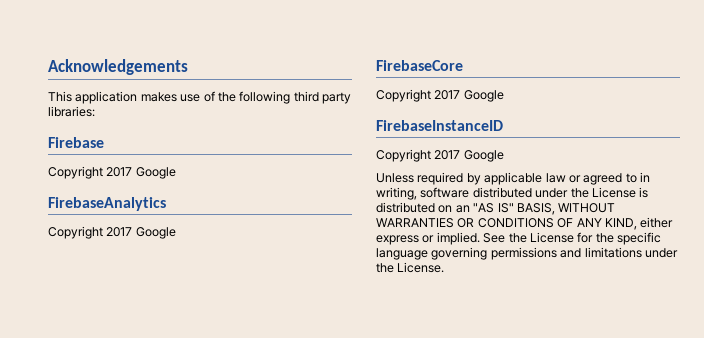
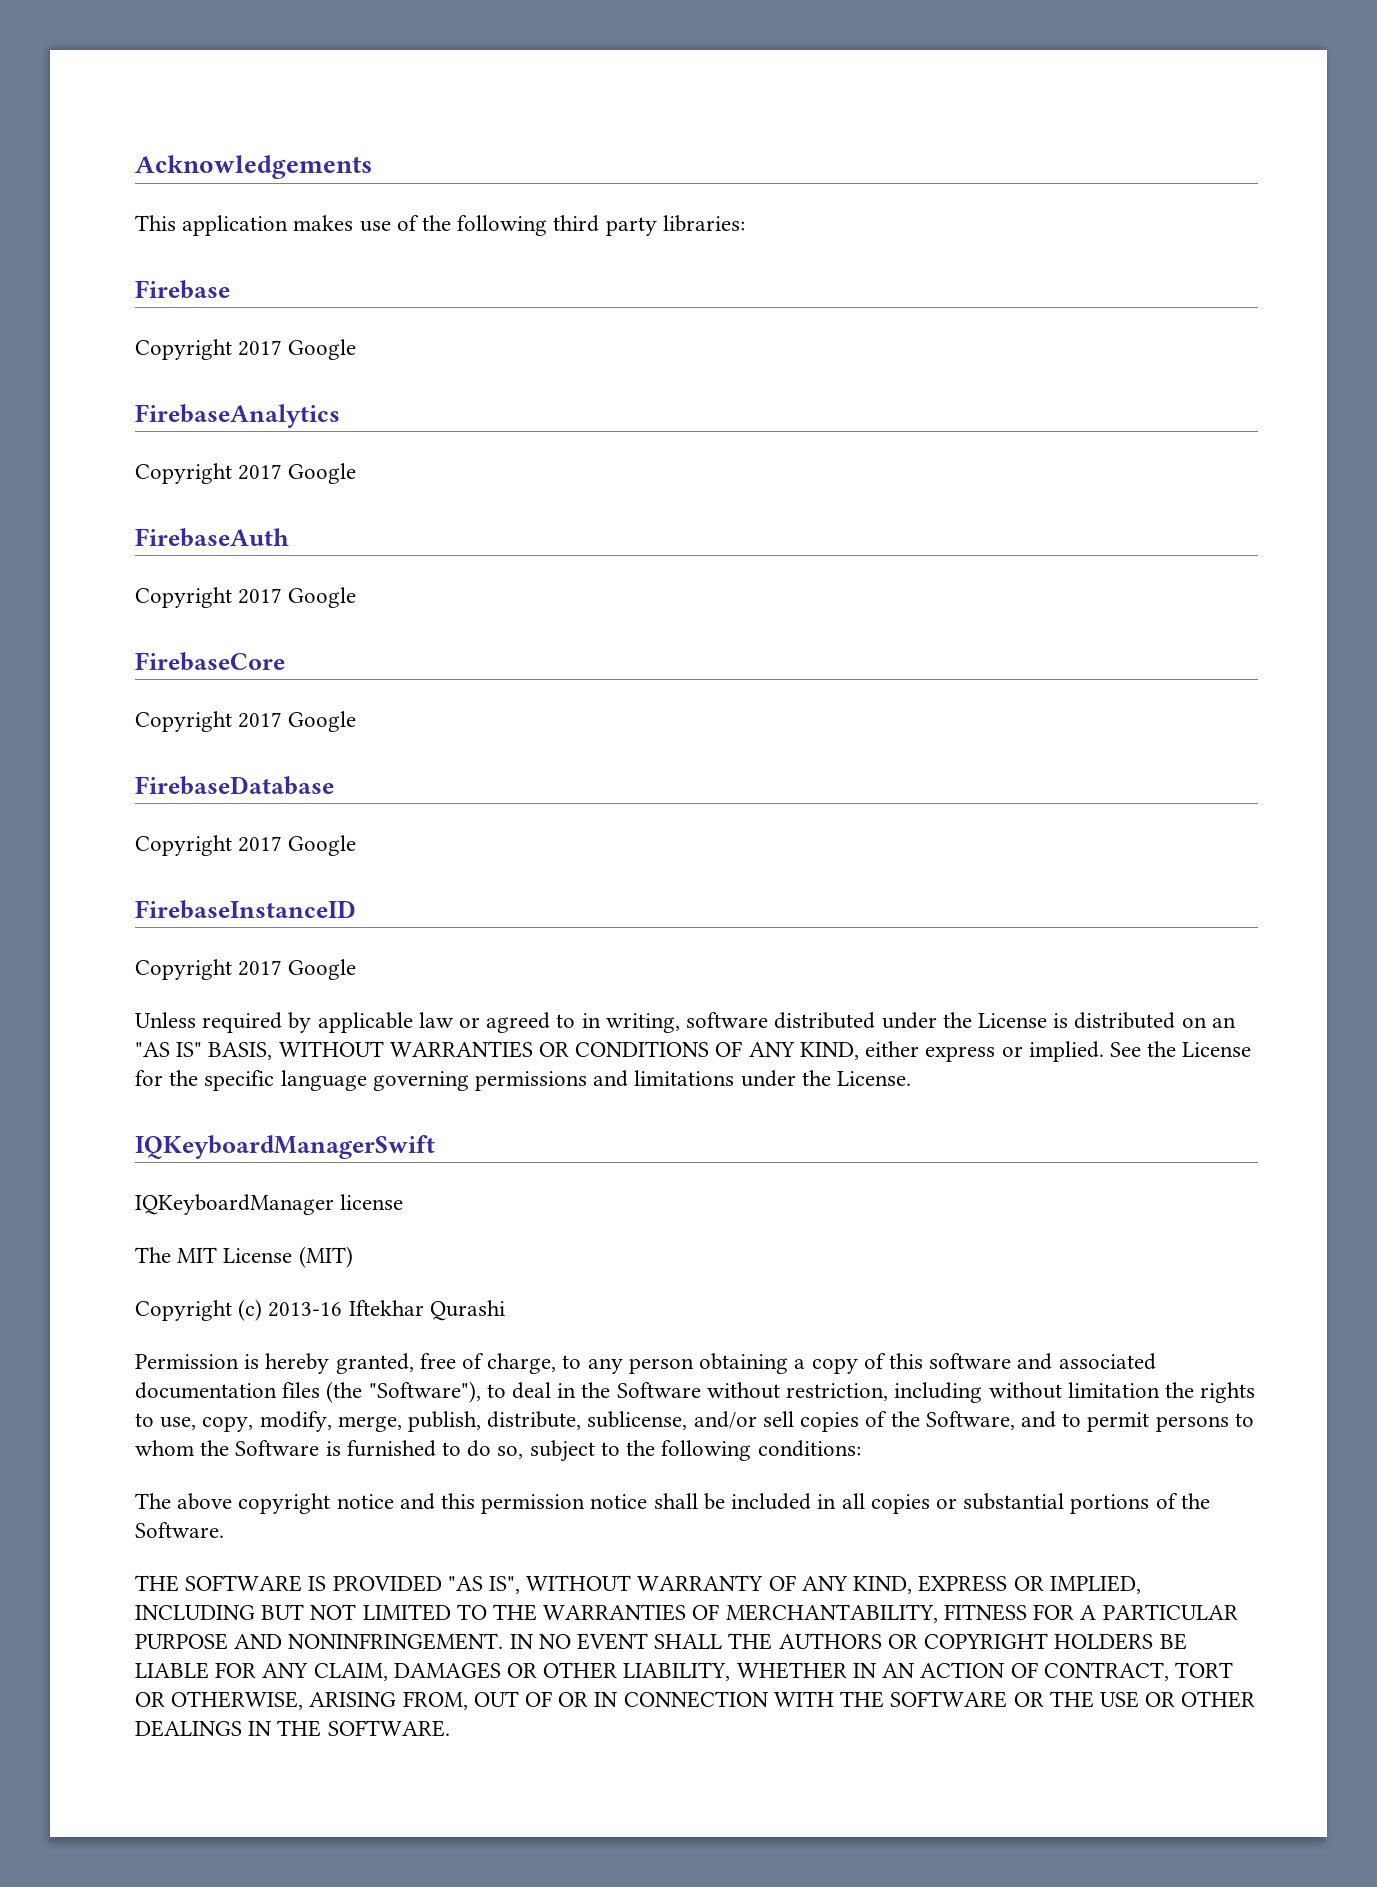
(176, 233) none -> [135,528,289,547] [135,587,357,608] // FirebaseAuth // Copyright 2017 Google
(504, 96) none -> [135,776,334,795] [135,835,357,856] // FirebaseDatabase // Copyright 2017 Google
(445, 267) none -> [135,1135,435,1159] [135,1194,404,1215] [135,1246,353,1268] [135,1299,505,1321] [135,1353,1156,1374] [135,1381,1256,1403] [135,1411,1254,1432] [135,1440,861,1462] [135,1493,1210,1514] [135,1522,224,1538] [135,1575,1141,1594] [135,1604,1238,1623] [135,1633,1187,1650] [135,1662,1233,1681] [135,1691,1256,1710] [135,1720,450,1737] // IQKeyboardManagerSwift // IQKeyboardManager license // The MIT License (MIT) // Copyright (c) 2013-16 Iftekhar Qurashi // Permission is hereby granted, free of charge, to any person obtaining a copy of this software and associated documentation files (the "Software"), to deal in the Software without restriction, including without limitation the rights to use, copy, modify, merge, publish, distribute, sublicense, and/or sell copies of the Software, and to permit persons to whom the Software is furnished to do so, subject to the following conditions: // The above copyright notice and this permission notice shall be included in all copies or substantial portions of the Software. // THE SOFTWARE IS PROVIDED "AS IS", WITHOUT WARRANTY OF ANY KIND, EXPRESS OR IMPLIED, INCLUDING BUT NOT LIMITED TO THE WARRANTIES OF MERCHANTABILITY, FITNESS FOR A PARTICULAR PURPOSE AND NONINFRINGEMENT. IN NO EVENT SHALL THE AUTHORS OR COPYRIGHT HOLDERS BE LIABLE FOR ANY CLAIM, DAMAGES OR OTHER LIABILITY, WHETHER IN AN ACTION OF CONTRACT, TORT OR OTHERWISE, ARISING FROM, OUT OF OR IN CONNECTION WITH THE SOFTWARE OR THE USE OR OTHER DEALINGS IN THE SOFTWARE.

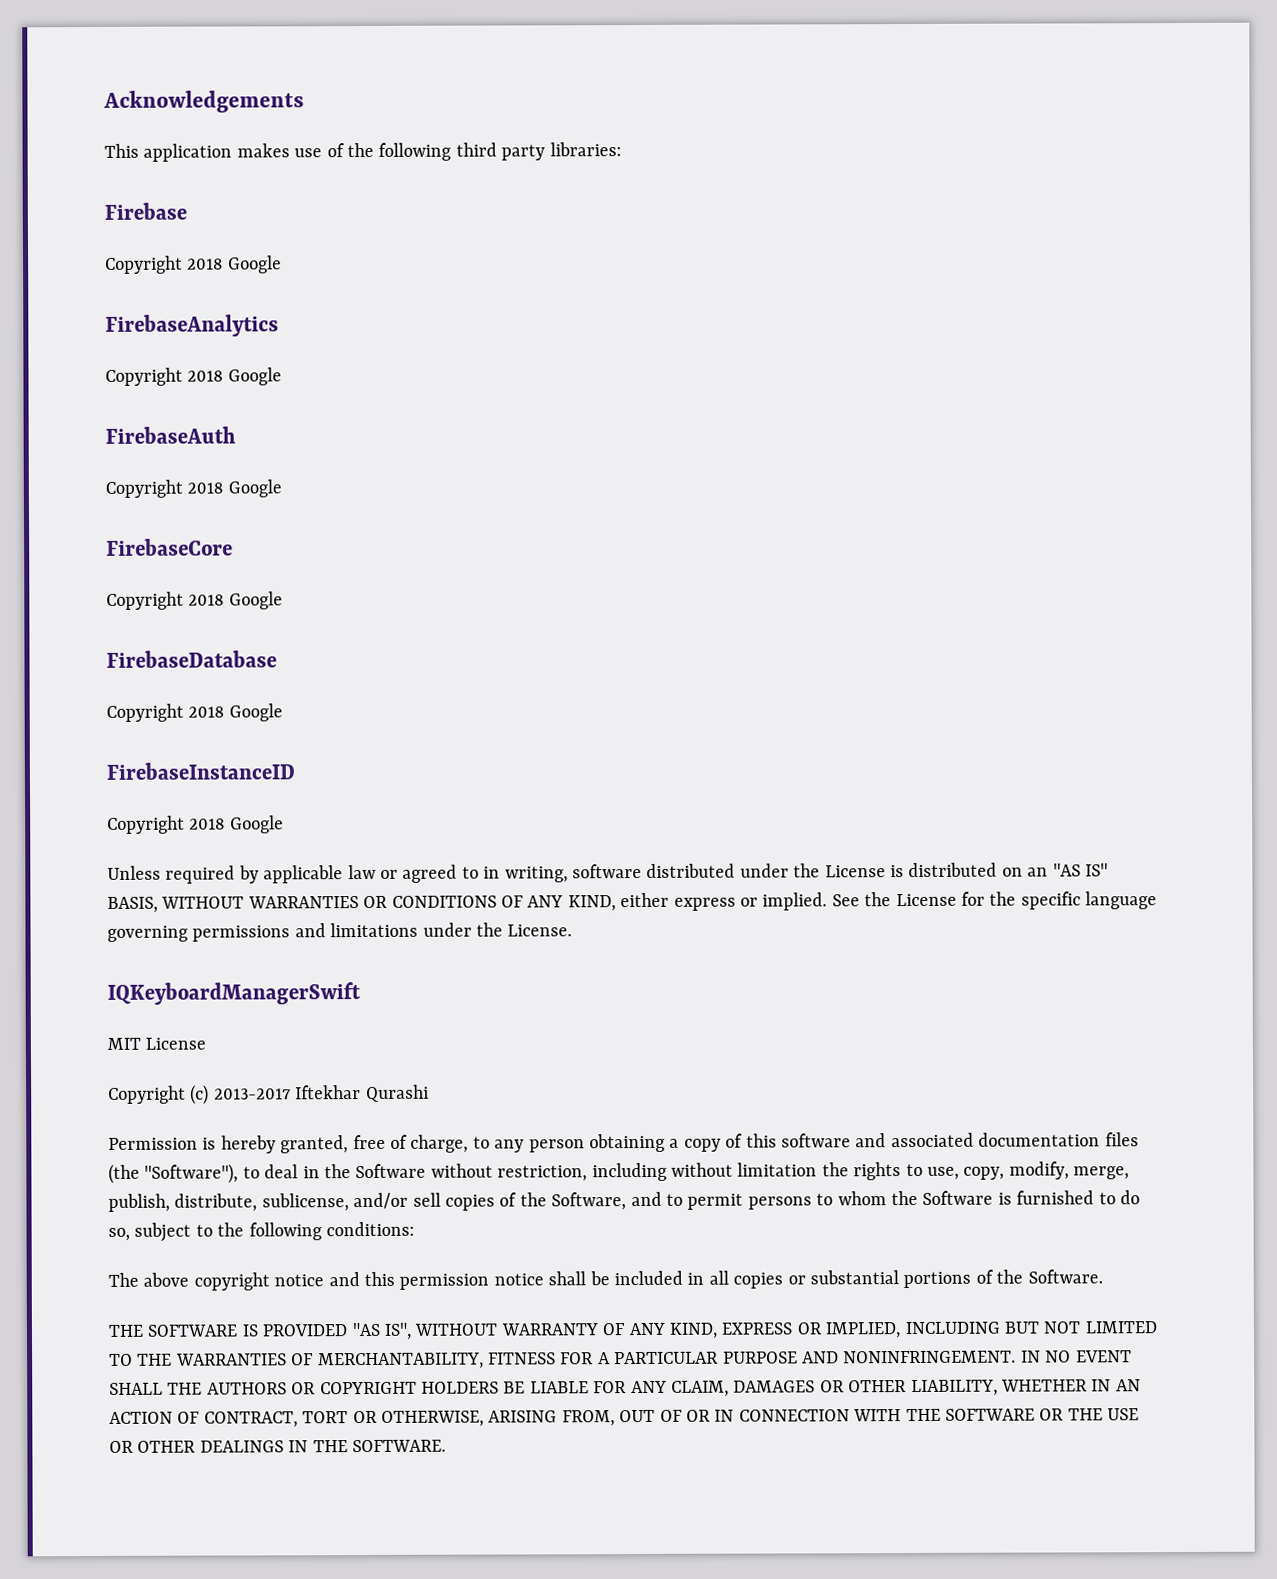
[238,340,283,356] 2017 -> [187,258,224,270] 2018
[238,464,283,480] 2017 -> [187,370,224,382] 2018
[238,588,283,604] 2017 -> [187,482,224,494] 2018
[238,712,283,728] 2017 -> [188,594,225,606] 2018
[238,836,283,852] 2017 -> [188,706,225,718] 2018
[238,960,283,976] 2017 -> [189,818,226,830] 2018
[135,1194,404,1215] [135,1247,171,1263] IQKeyboardManager license // The -> (361, 993) none
[298,1246,353,1268] (MIT) -> (207, 1043) none
[268,1302,343,1317] 2013-16 -> [213,1088,291,1100] 2013-2017

